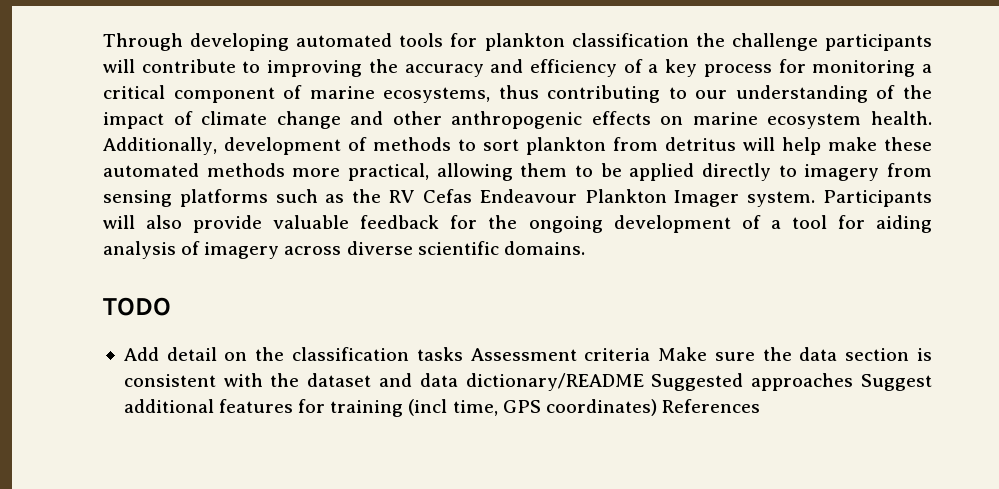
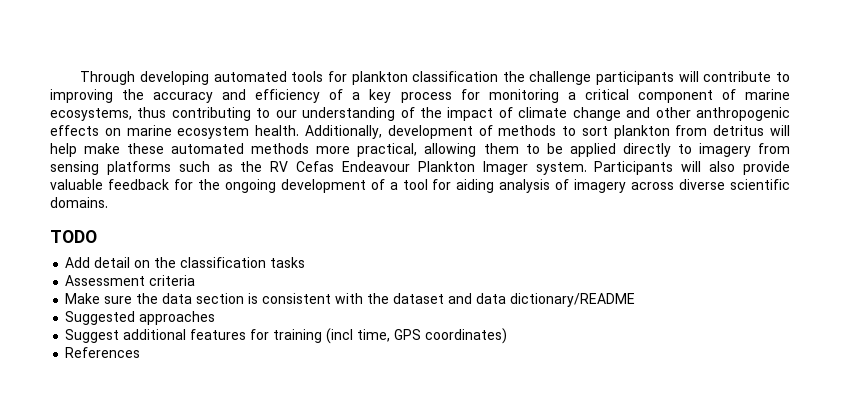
(463, 354) none -> (306, 262) //
(651, 354) none -> (196, 280) //
(644, 382) none -> (636, 300) //
(854, 382) none -> (216, 318) //
(657, 407) none -> (508, 336) //

